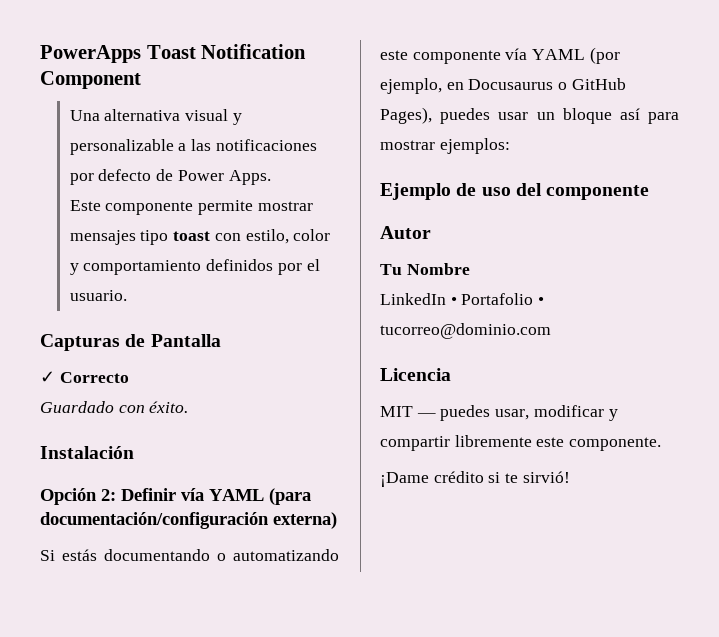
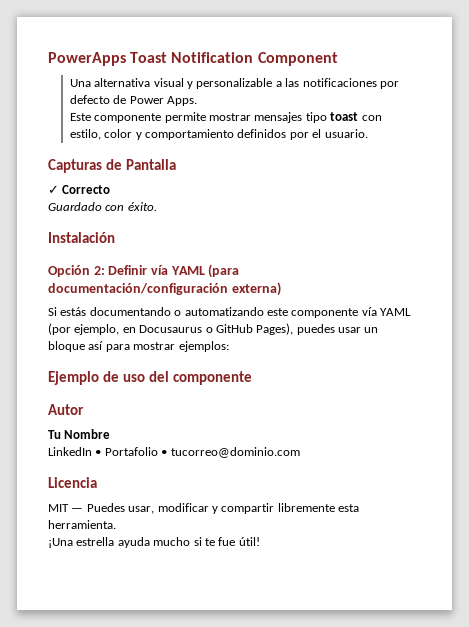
[440,405,491,421] puedes -> [86,503,125,512] Puedes
[536,437,662,451] [380,471,570,487] este componente. // ¡Dame crédito si te sirvió! -> [338,504,359,512] [48,520,116,529] [48,537,260,548] esta herramienta. // ¡Una estrella ayuda mucho si te fue útil!

